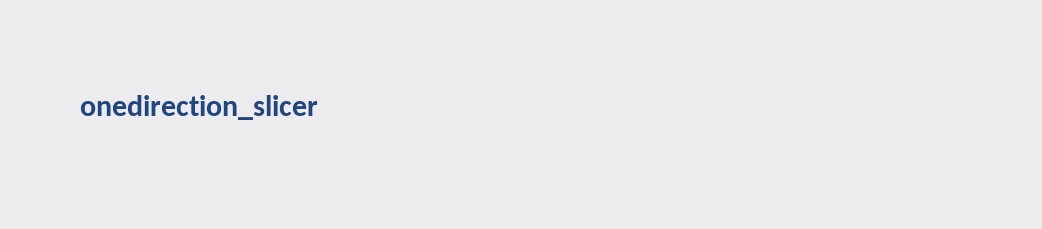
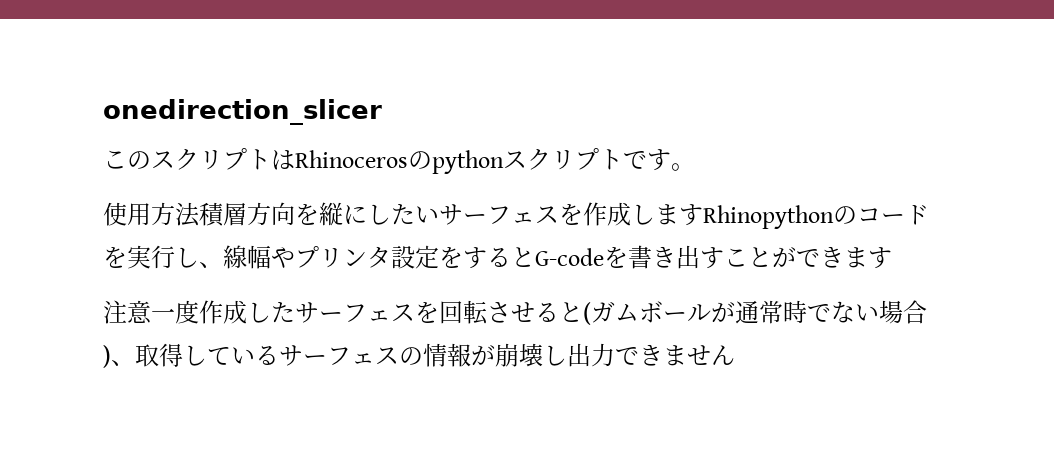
(318, 107) none -> [103,148,695,174] [103,202,929,229] [103,245,892,269] [103,300,927,325] [103,343,735,368] // このスクリプトはRhinocerosのpythonスクリプトです。 // 使用方法積層方向を縦にしたいサーフェスを作成しますRhinopythonのコードを実行し、線幅やプリンタ設定をするとG-codeを書き出すことができます // 注意一度作成したサーフェスを回転させると(ガムボールが通常時でない場合)、取得しているサーフェスの情報が崩壊し出力できません

